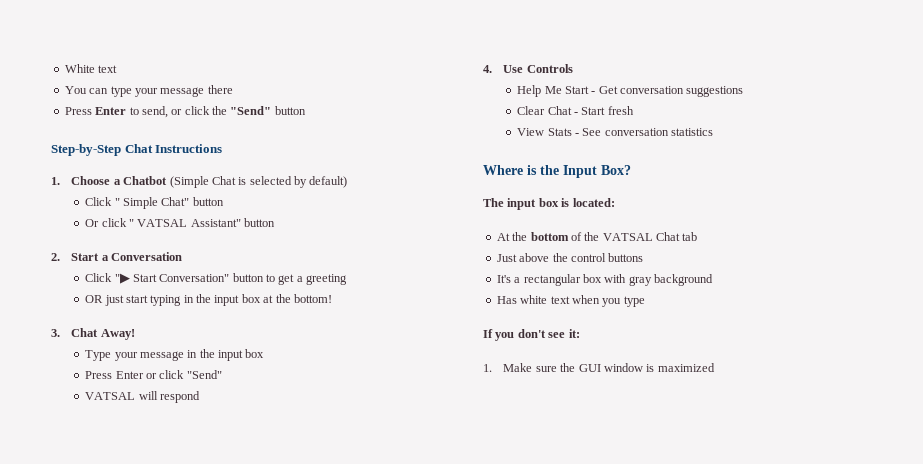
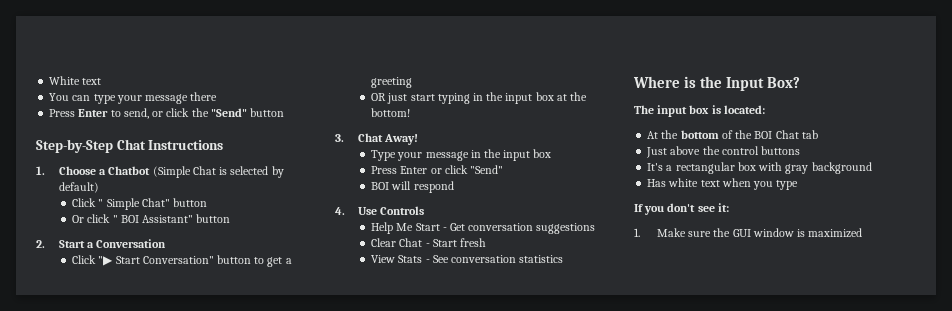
[137,219,188,227] VATSAL -> [120,215,139,223] BOI
[85,392,136,400] VATSAL -> [371,182,390,190] BOI
[602,233,653,241] VATSAL -> [754,131,773,139] BOI

